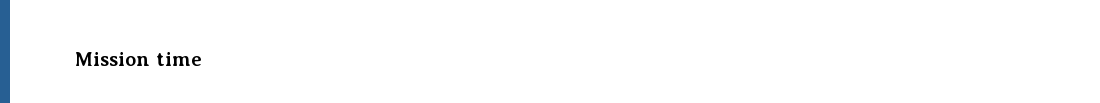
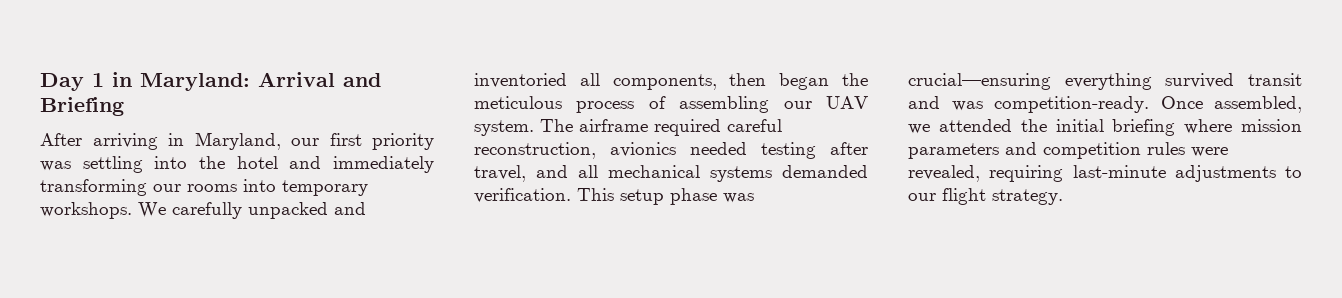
[75,52,202,66] Mission time -> [40,72,381,91] [40,97,124,116] [40,132,434,150] [40,156,434,173] [40,179,368,196] [40,202,366,219] [474,73,868,90] [474,96,868,113] [474,119,782,136] [474,142,868,159] [474,165,868,182] [474,188,754,205] [908,73,1302,90] [908,96,1302,113] [908,119,1302,136] [908,142,1228,159] [908,165,1302,182] [908,188,1063,205] Day 1 in Maryland: Arrival and Briefing // After arriving in Maryland, our first priority was settling into the hotel and immediately transforming our rooms into temporary workshops. We carefully unpacked and inventoried all components, then began the meticulous process of assembling our UAV system. The airframe required careful reconstruction, avionics needed testing after travel, and all mechanical systems demanded verification. This setup phase was crucial—ensuring everything survived transit and was competition-ready. Once assembled, we attended the initial briefing where mission parameters and competition rules were revealed, requiring last-minute adjustments to our flight strategy.

